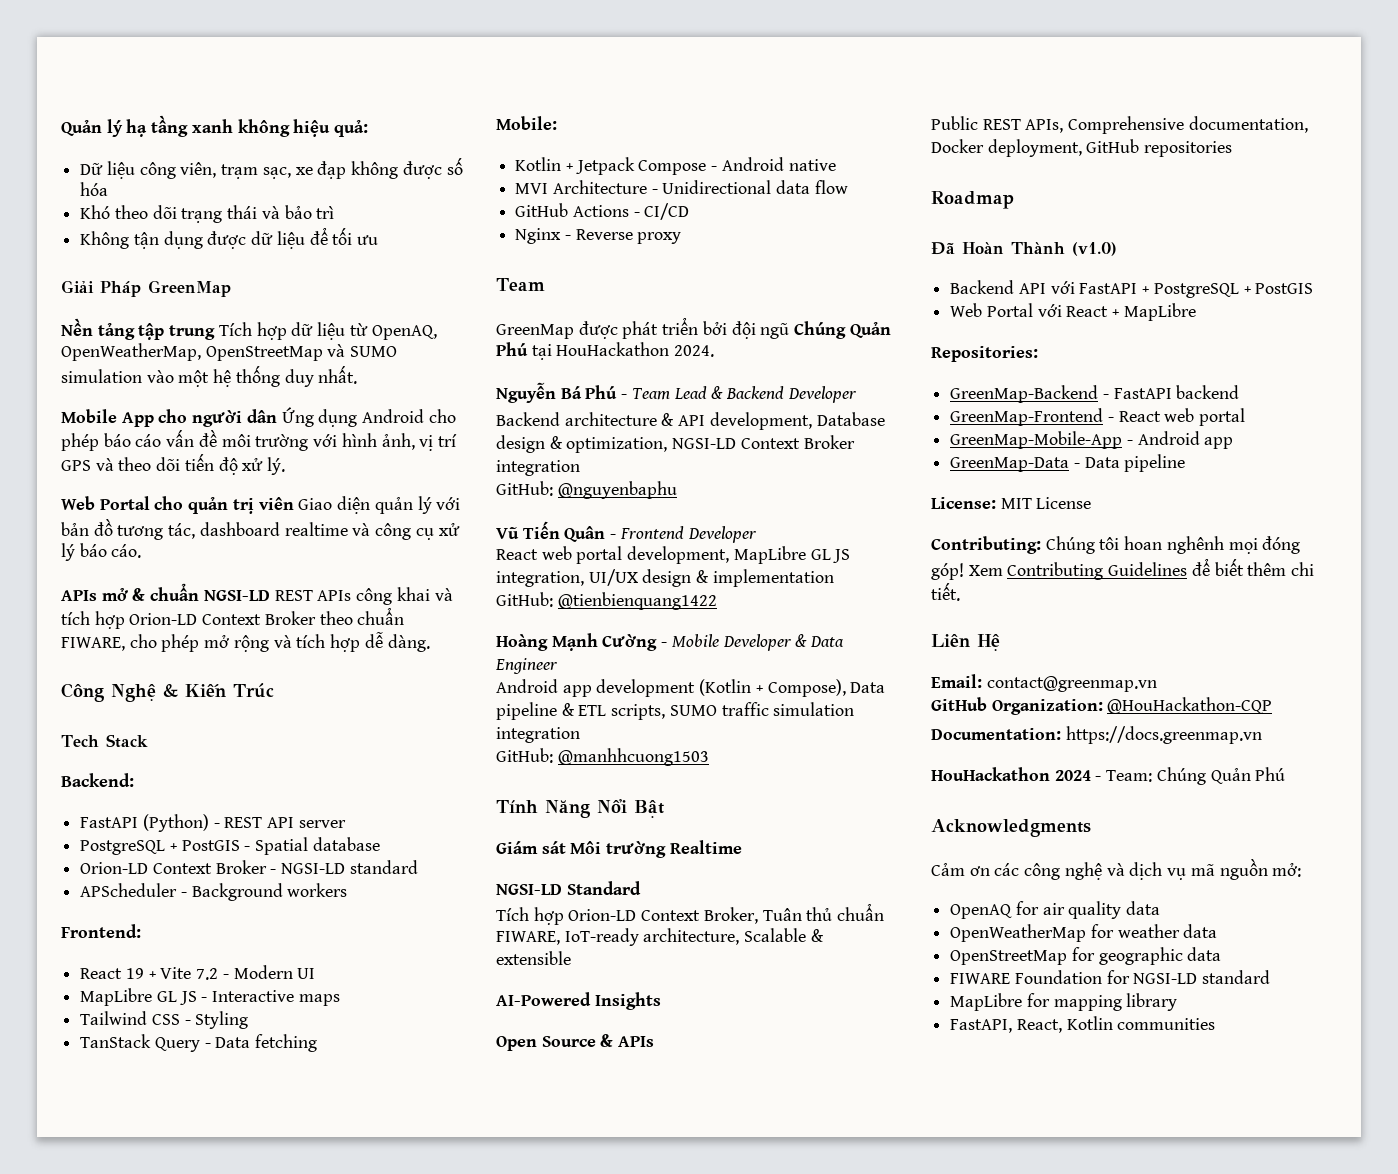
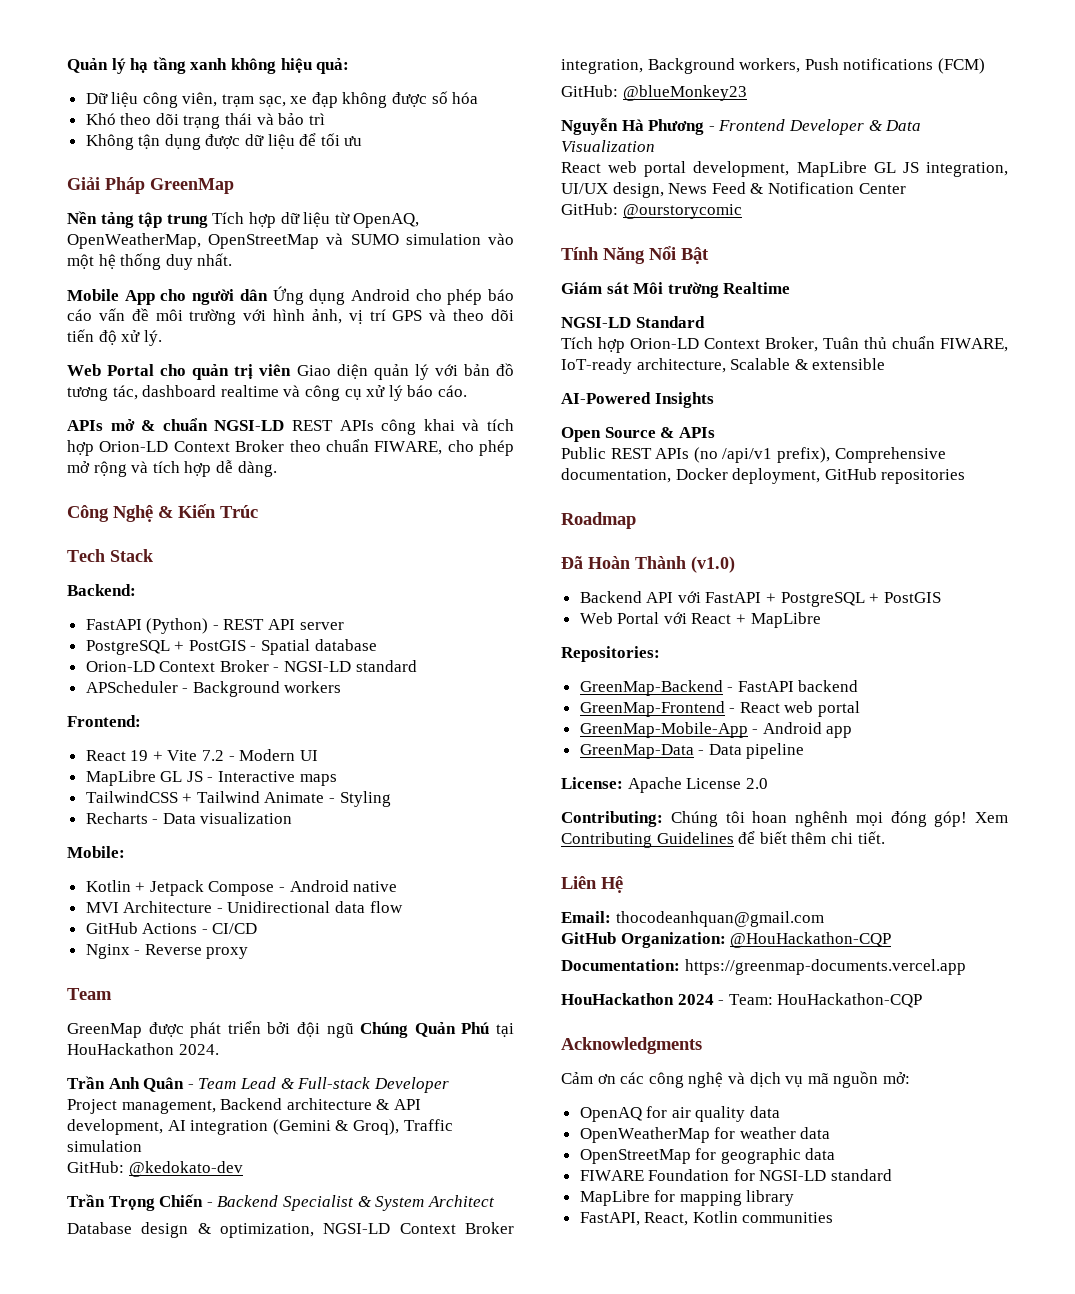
[80,1011,180,1025] Tailwind CSS -> [85,791,325,803] TailwindCSS + Tailwind Animate
[80,1034,318,1052] TanStack Query - Data fetching -> [85,812,293,824] Recharts - Data visualization
[496,382,618,403] Nguyễn Bá Phú -> [67,1076,185,1092] Trần Anh Quân
[726,386,857,403] Backend Developer // -> [297,1077,449,1093] [67,1099,216,1114] Full-stack Developer // Project management,
(812, 421) none -> [167,1119,453,1135] [67,1140,142,1152] [67,1161,243,1177] [67,1194,495,1211] AI integration (Gemini & Groq), Traffic simulation // GitHub: @kedokato-dev // Trần Trọng Chiến - Backend Specialist & System Architect //
[496,460,580,476] [496,481,677,499] [496,521,606,542] integration // GitHub: @nguyenbaphu // Vũ Tiến Quân -> [561,58,985,74] [561,85,747,101] [561,118,705,135] integration, Background workers, Push notifications (FCM) // GitHub: @blueMonkey23 // Nguyễn Hà Phương
(757, 534) none -> [868,120,922,131] [561,140,655,152] & Data Visualization
[642,569,834,587] [496,592,717,610] [496,633,845,651] [495,658,558,674] [496,679,886,697] [496,702,855,720] [496,727,580,743] [496,748,709,766] design & implementation // GitHub: @tienbienquang1422 // Hoàng Mạnh Cường - Mobile Developer & Data Engineer // Android app development (Kotlin + Compose), Data pipeline & ETL scripts, SUMO traffic simulation integration // GitHub: @manhhcuong1503 -> [612,182,906,198] [561,203,742,219] design, News Feed & Notification Center // GitHub: @ourstorycomic
[1025,119,1064,133] APIs, -> [655,447,830,463] APIs (no /api/v1 prefix),
[1000,498,1032,509] MIT -> [627,777,682,793] Apache
(1092, 503) none -> [745,778,768,789] 2.0
[986,676,1157,692] contact@greenmap.vn -> [615,911,824,927] thocodeanhquan@gmail.com
[1065,726,1262,744] https://docs.greenmap.vn -> [684,959,966,975] https://greenmap-documents.vercel.app
[1156,767,1286,785] Chúng Quản Phú -> [777,993,923,1008] HouHackathon-CQP

